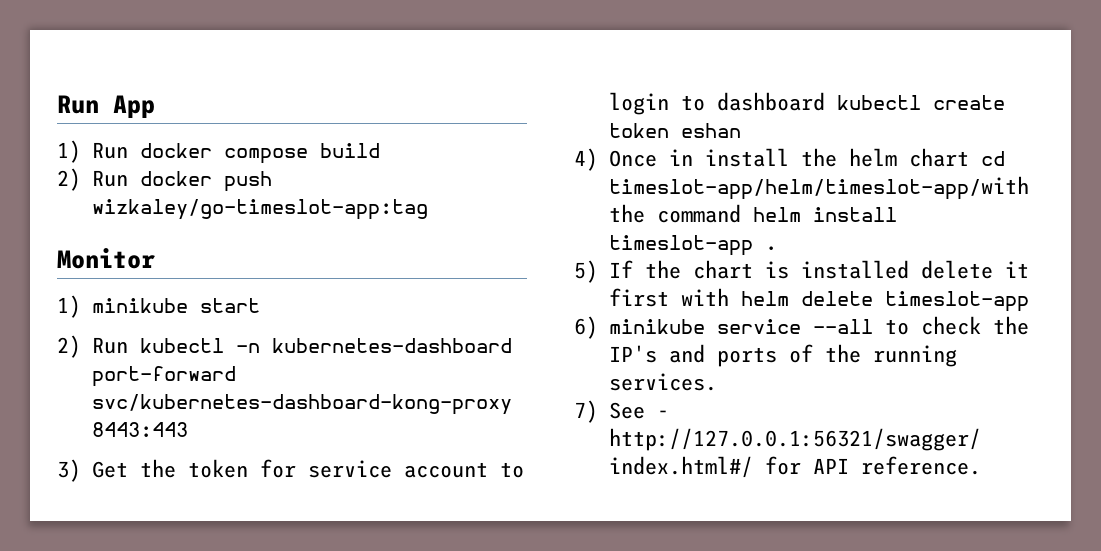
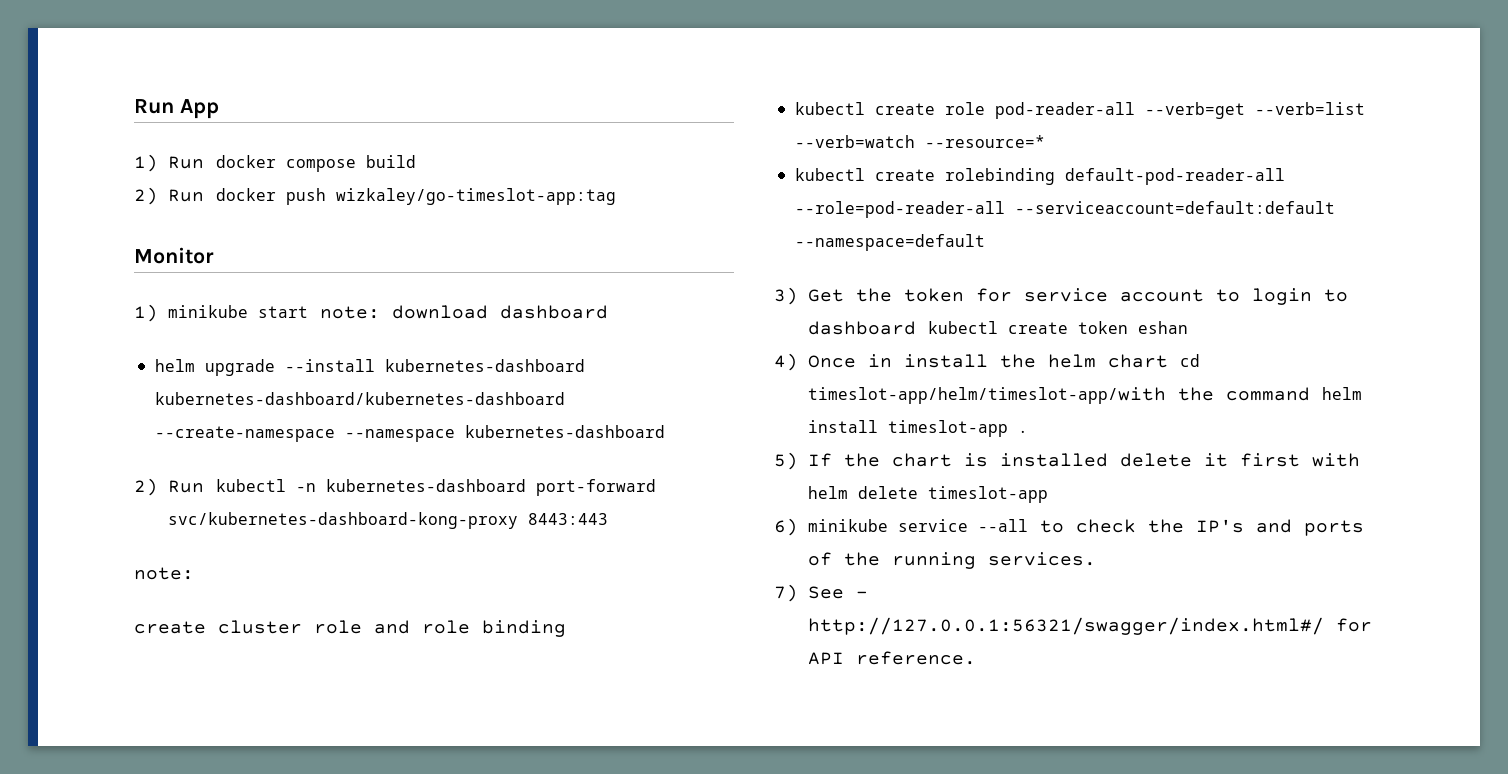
(260, 305) none -> [319,305,608,319] [155,359,586,376] [155,392,566,405] [155,425,666,442] note: download dashboard // helm upgrade --install kubernetes-dashboard kubernetes-dashboard/kubernetes-dashboard --create-namespace --namespace kubernetes-dashboard
(188, 429) none -> [134,567,194,580] [134,620,566,637] [795,102,1366,119] [795,135,1046,148] [795,168,1286,185] [795,201,1336,218] [795,234,986,251] // note: // create cluster role and role binding // kubectl create role pod-reader-all --verb=get --verb=list --verb=watch --resource=* // kubectl create rolebinding default-pod-reader-all --role=pod-reader-all --serviceaccount=default:default --namespace=default

